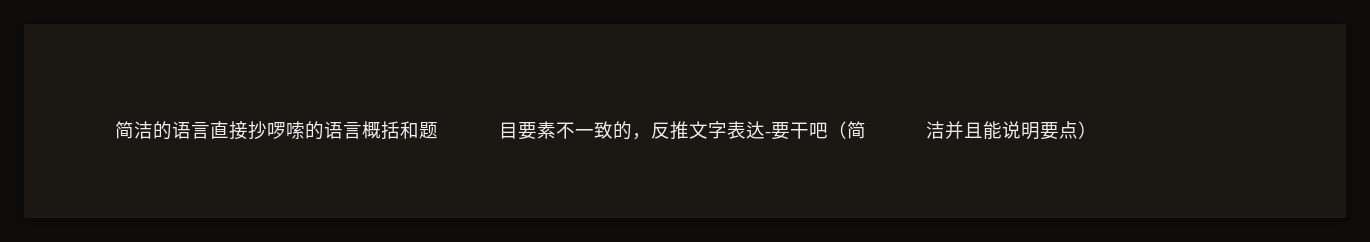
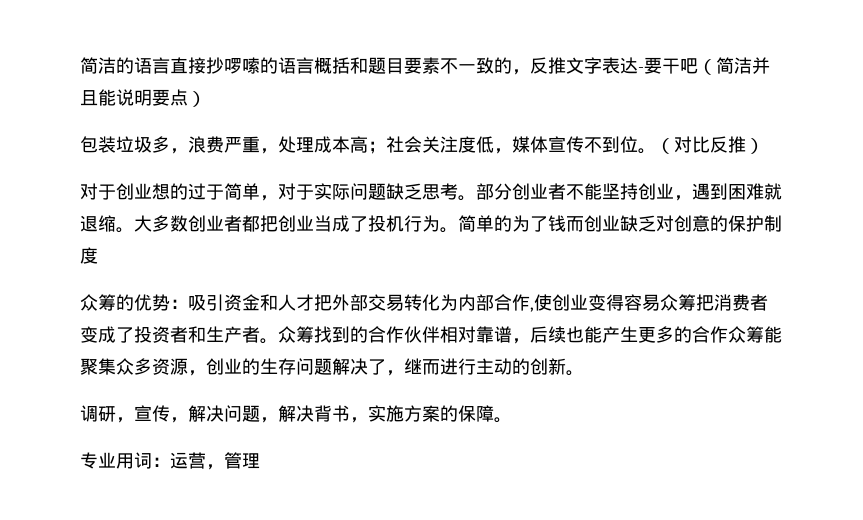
(1097, 130) none -> [80,136,764,154] [80,183,782,201] [80,215,782,233] [80,247,98,264] [80,294,768,312] [80,326,782,344] [80,358,584,376] [80,405,512,423] [80,452,260,470] // 包装垃圾多，浪费严重，处理成本高；社会关注度低，媒体宣传不到位。（对比反推） // 对于创业想的过于简单，对于实际问题缺乏思考。部分创业者不能坚持创业，遇到困难就退缩。大多数创业者都把创业当成了投机行为。简单的为了钱而创业缺乏对创意的保护制度 // 众筹的优势：吸引资金和人才把外部交易转化为内部合作,使创业变得容易众筹把消费者变成了投资者和生产者。众筹找到的合作伙伴相对靠谱，后续也能产生更多的合作众筹能聚集众多资源，创业的生存问题解决了，继而进行主动的创新。 // 调研，宣传，解决问题，解决背书，实施方案的保障。 // 专业用词：运营，管理

